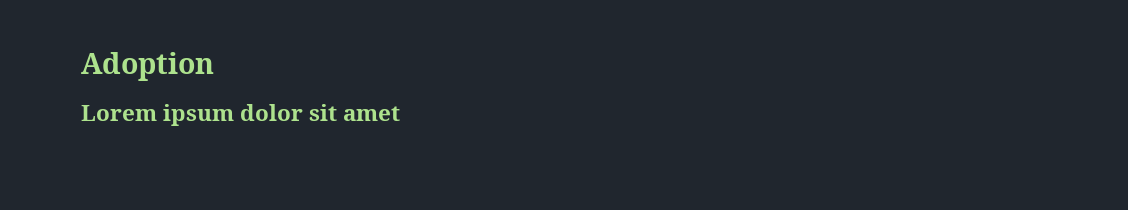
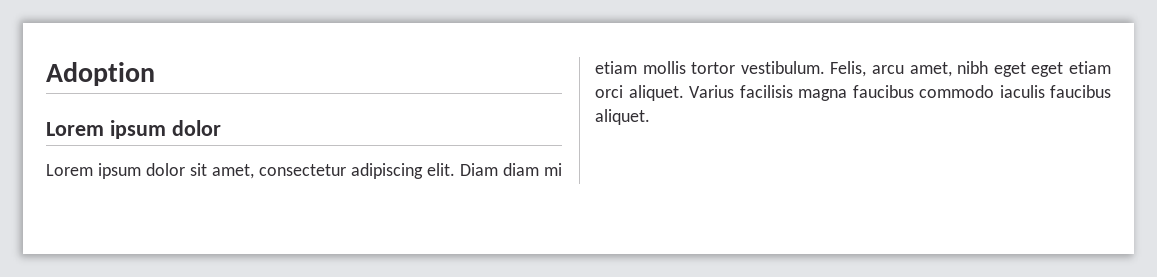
[309,104,401,121] sit amet -> [46,163,562,179] [595,61,1111,77] [595,85,1111,101] [595,109,650,125] // Lorem ipsum dolor sit amet, consectetur adipiscing elit. Diam diam mi etiam mollis tortor vestibulum. Felis, arcu amet, nibh eget eget etiam orci aliquet. Varius facilisis magna faucibus commodo iaculis faucibus aliquet.

